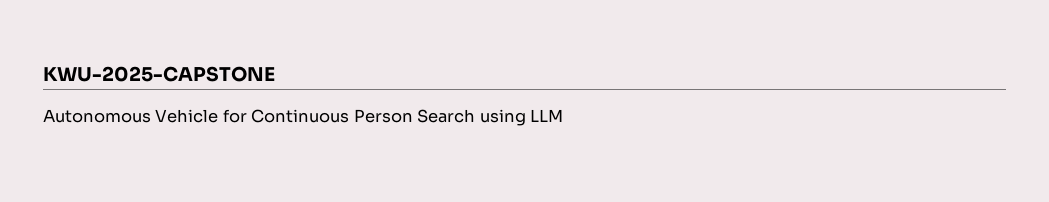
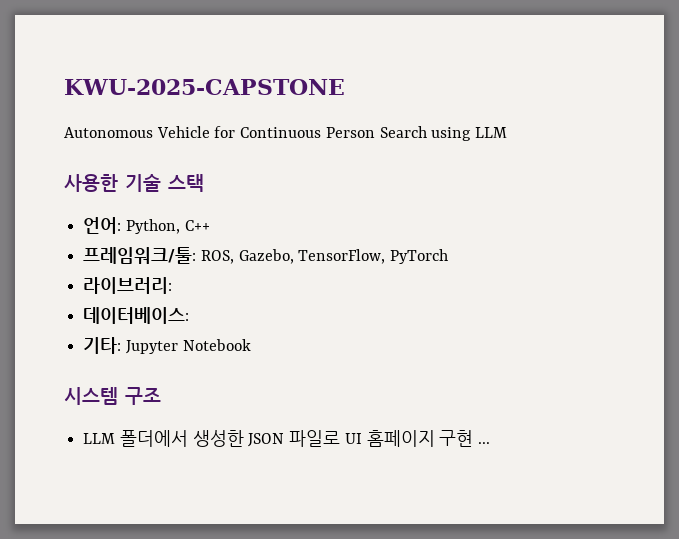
(564, 115) none -> [64,174,204,192] [83,217,210,234] [83,247,449,264] [83,277,173,294] [83,307,190,324] [83,337,251,354] [64,387,161,405] [83,430,491,447] // 사용한 기술 스택 // 언어: Python, C++ // 프레임워크/툴: ROS, Gazebo, TensorFlow, PyTorch // 라이브러리: // 데이터베이스: // 기타: Jupyter Notebook // 시스템 구조 // LLM 폴더에서 생성한 JSON 파일로 UI 홈페이지 구현 ...

